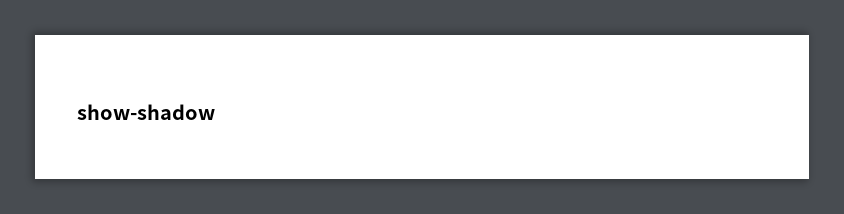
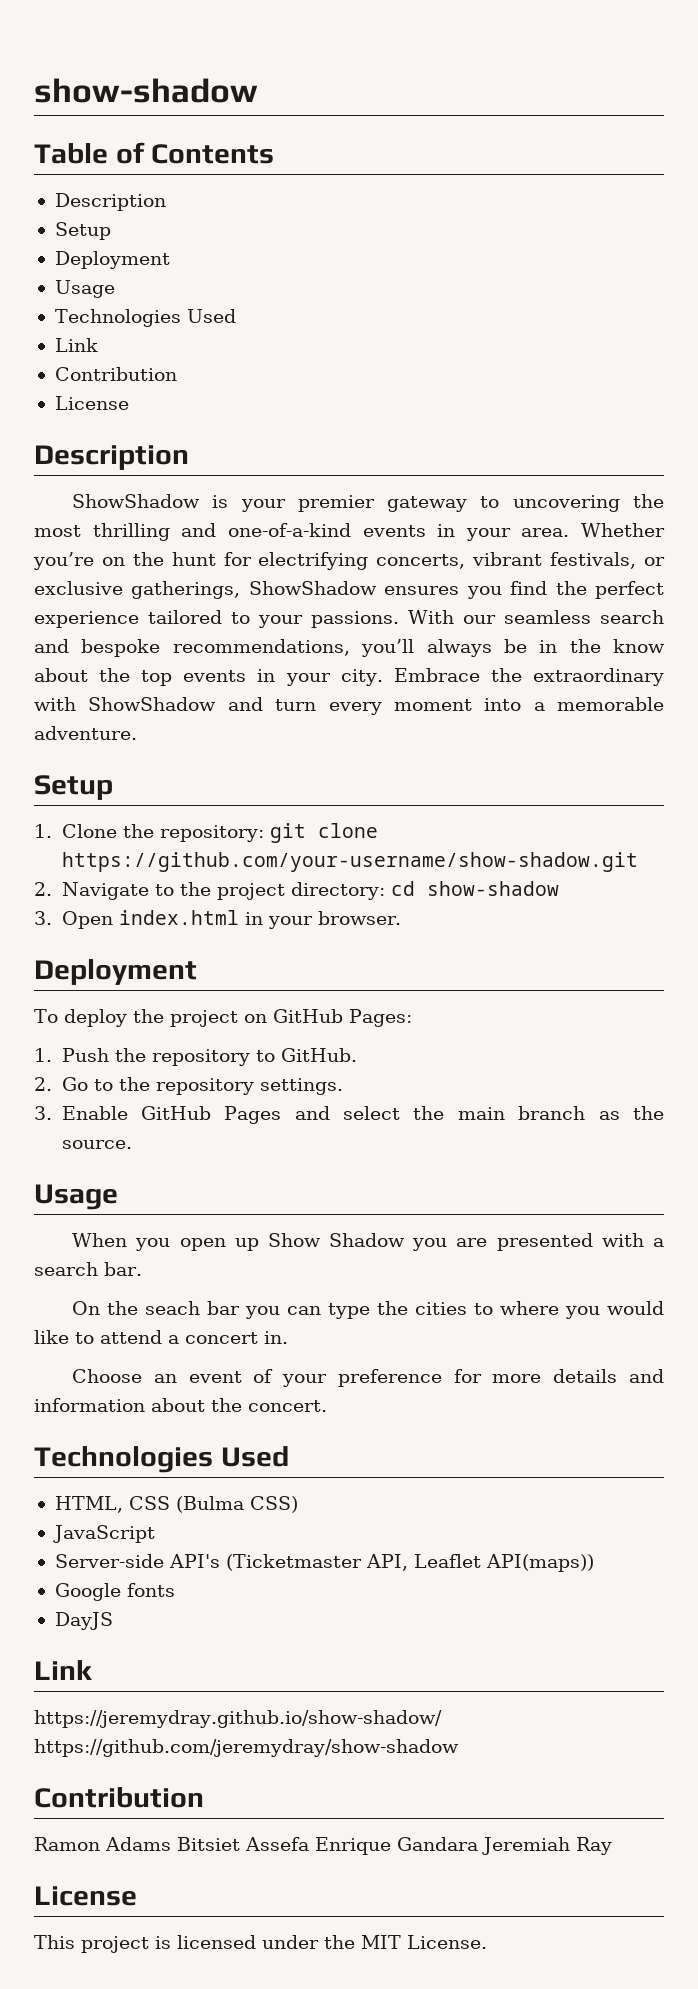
[77,104,215,120] show-shadow -> [34,78,258,103] [34,142,275,164] [54,193,166,211] [54,222,111,240] [54,251,170,269] [54,280,115,298] [54,309,236,327] [54,338,98,352] [54,367,177,381] [54,396,129,410] [34,445,189,470] [72,494,664,512] [34,523,665,541] [33,552,666,570] [34,581,665,599] [34,610,664,628] [34,639,665,657] [34,668,664,686] [34,697,664,715] [34,726,137,740] [34,775,113,800] [34,823,378,843] [61,852,638,872] [34,881,559,900] [34,910,402,929] [34,959,197,985] [34,1009,412,1027] [34,1048,357,1066] [34,1077,343,1095] [34,1106,664,1124] [61,1140,132,1149] [34,1184,118,1210] [72,1233,664,1251] [34,1262,142,1276] [72,1301,664,1319] [34,1330,288,1344] [72,1369,664,1387] [34,1398,327,1412] [34,1446,289,1473] [54,1496,298,1513] [52,1525,155,1543] [54,1554,594,1572] [54,1583,175,1601] [54,1612,113,1630] [34,1660,92,1680] [34,1710,442,1728] [34,1739,459,1757] [34,1787,204,1808] [34,1837,612,1855] [34,1886,137,1906] [34,1935,487,1953] show-shadow // Table of Contents // Description // Setup // Deployment // Usage // Technologies Used // Link // Contribution // License // Description // ShowShadow is your premier gateway to uncovering the most thrilling and one-of-a-kind events in your area. Whether you’re on the hunt for electrifying concerts, vibrant festivals, or exclusive gatherings, ShowShadow ensures you find the perfect experience tailored to your passions. With our seamless search and bespoke recommendations, you’ll always be in the know about the top events in your city. Embrace the extraordinary with ShowShadow and turn every moment into a memorable adventure. // Setup // 1. Clone the repository: git clone https://github.com/your-username/show-shadow.git // 2. Navigate to the project directory: cd show-shadow // 3. Open index.html in your browser. // Deployment // To deploy the project on GitHub Pages: // 1. Push the repository to GitHub. // 2. Go to the repository settings. // 3. Enable GitHub Pages and select the main branch as the source. // Usage // When you open up Show Shadow you are presented with a search bar. // On the seach bar you can type the cities to where you would like to attend a concert in. // Choose an event of your preference for more details and information about the concert. // Technologies Used // HTML, CSS (Bulma CSS) // JavaScript // Server-side API's (Ticketmaster API, Leaflet API(maps)) // Google fonts // DayJS // Link // https://jeremydray.github.io/show-shadow/ https://github.com/jeremydray/show-shadow // Contribution // Ramon Adams Bitsiet Assefa Enrique Gandara Jeremiah Ray // License // This project is licensed under the MIT License.

